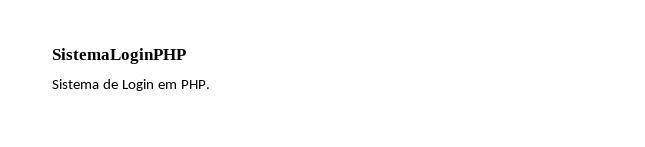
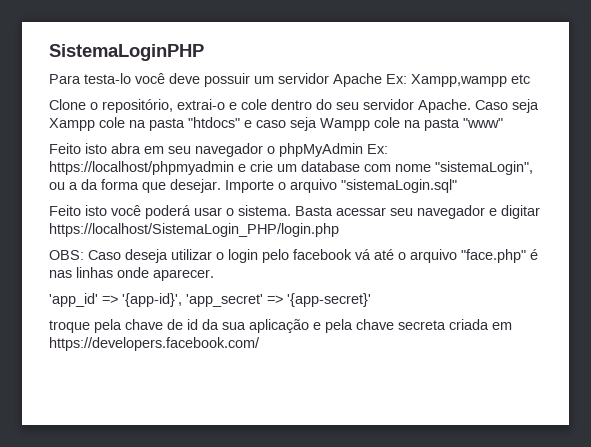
[52,79,210,91] Sistema de Login em PHP. -> [49,73,530,87] [49,99,539,113] [49,117,503,131] [49,143,388,157] [49,161,533,175] [49,179,457,193] [49,205,540,219] [49,223,339,237] [49,249,538,263] [49,267,214,281] [49,293,371,307] [49,319,512,333] [49,337,260,351] Para testa-lo você deve possuir um servidor Apache Ex: Xampp,wampp etc // Clone o repositório, extrai-o e cole dentro do seu servidor Apache. Caso seja Xampp cole na pasta "htdocs" e caso seja Wampp cole na pasta "www" // Feito isto abra em seu navegador o phpMyAdmin Ex: https://localhost/phpmyadmin e crie um database com nome "sistemaLogin", ou a da forma que desejar. Importe o arquivo "sistemaLogin.sql" // Feito isto você poderá usar o sistema. Basta acessar seu navegador e digitar https://localhost/SistemaLogin_PHP/login.php // OBS: Caso deseja utilizar o login pelo facebook vá até o arquivo "face.php" é nas linhas onde aparecer. // 'app_id' => '{app-id}', 'app_secret' => '{app-secret}' // troque pela chave de id da sua aplicação e pela chave secreta criada em https://developers.facebook.com/

